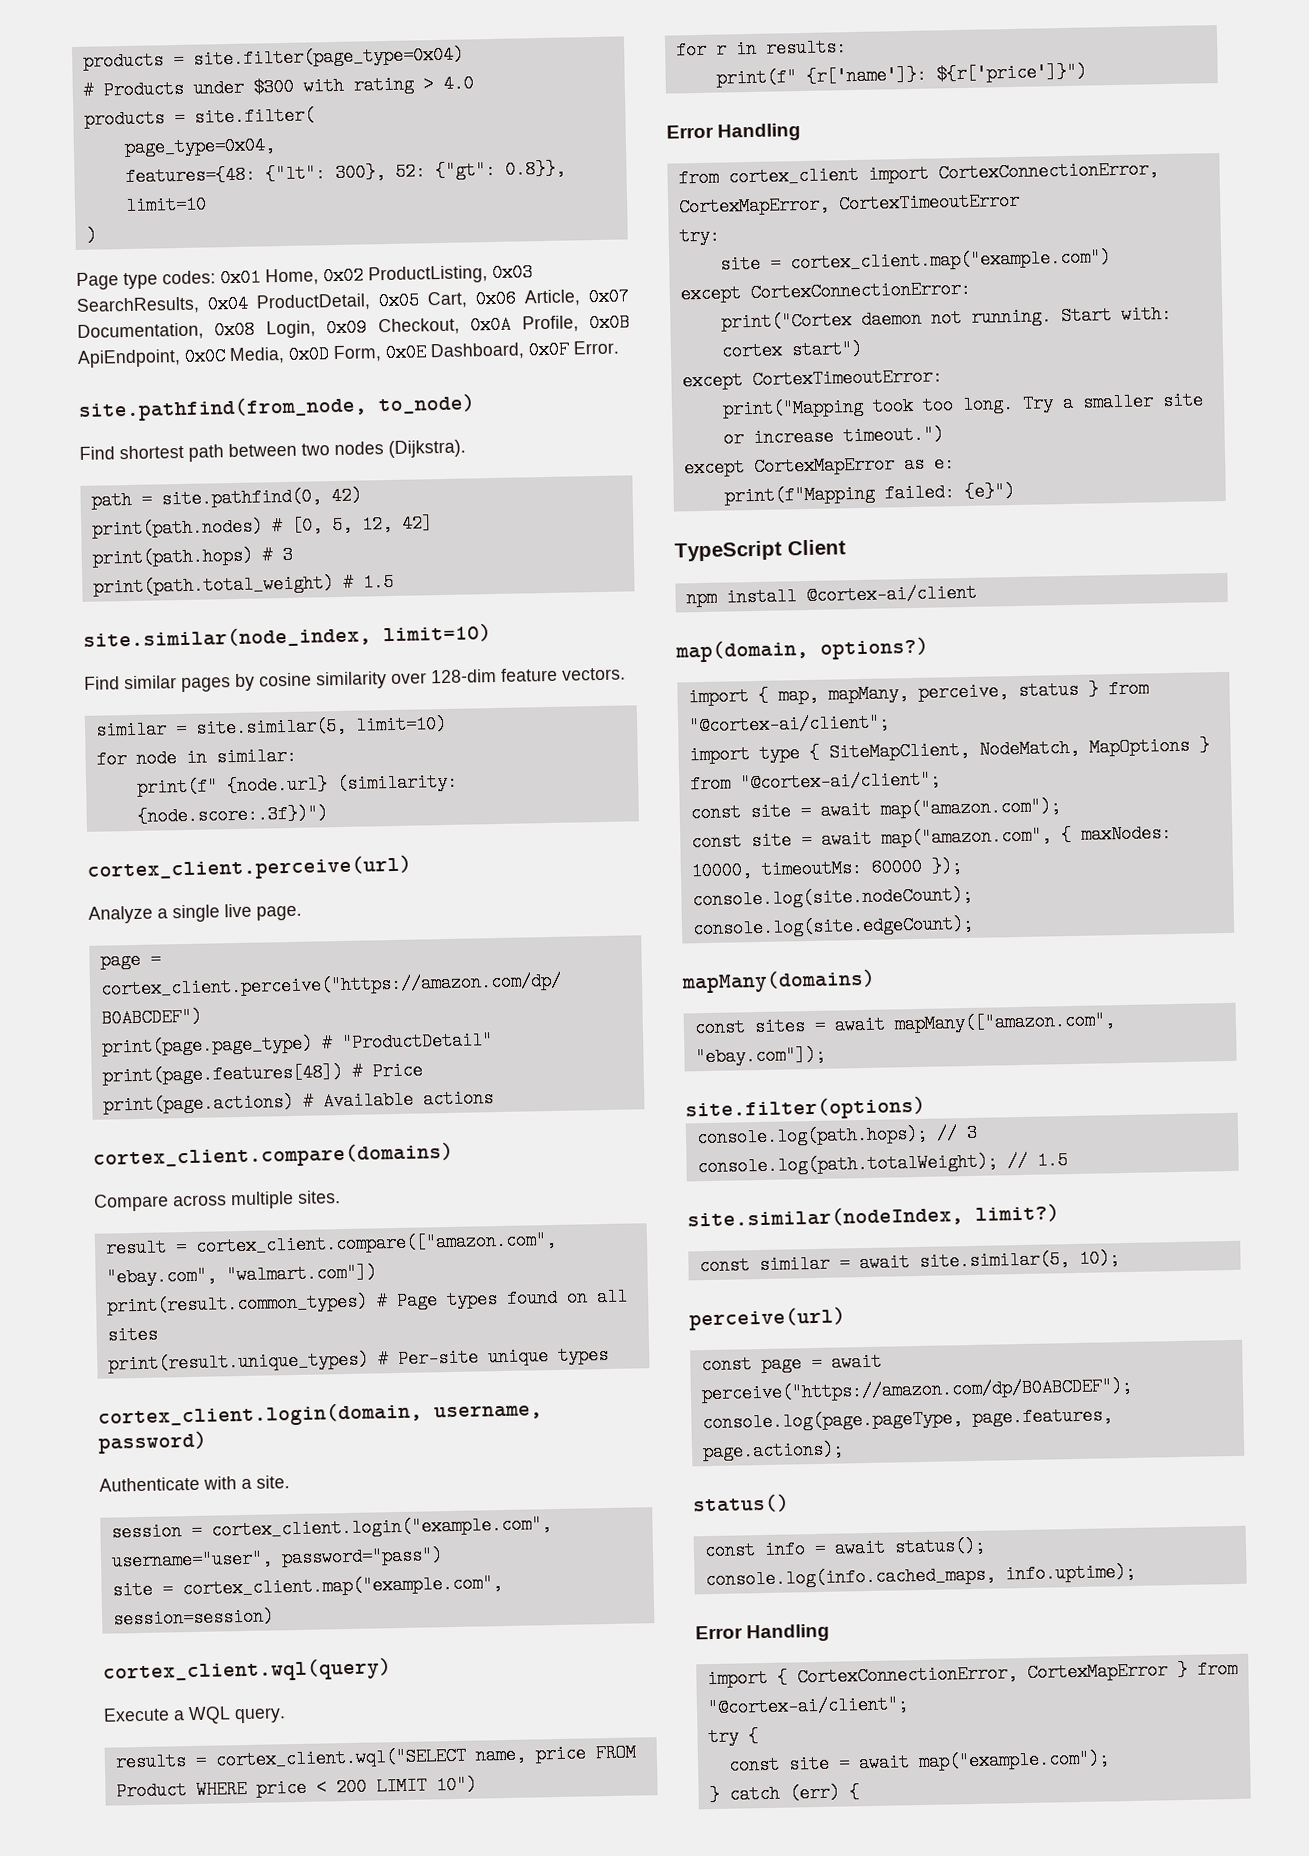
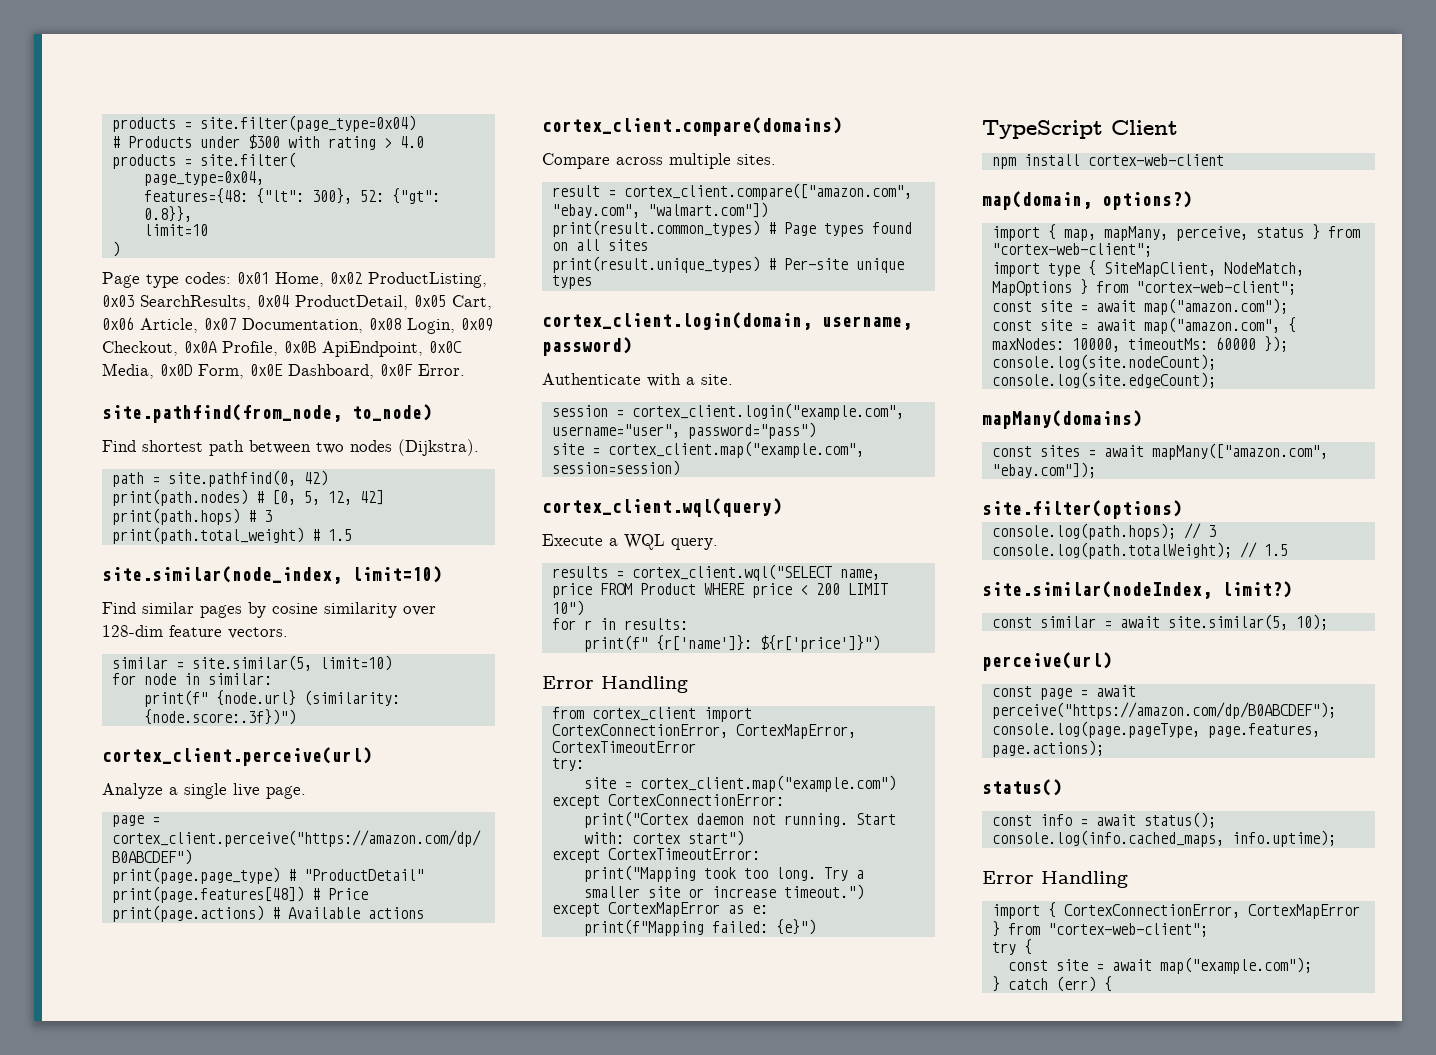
[805,583,977,606] @cortex-ai/client -> [1087,154,1224,166] cortex-web-client
[687,713,890,736] "@cortex-ai/client"; -> [991,243,1152,257] "cortex-web-client";
[739,770,941,793] "@cortex-ai/client"; -> [1135,281,1296,295] "cortex-web-client";
[706,1695,909,1718] "@cortex-ai/client"; -> [1047,923,1208,937] "cortex-web-client";

